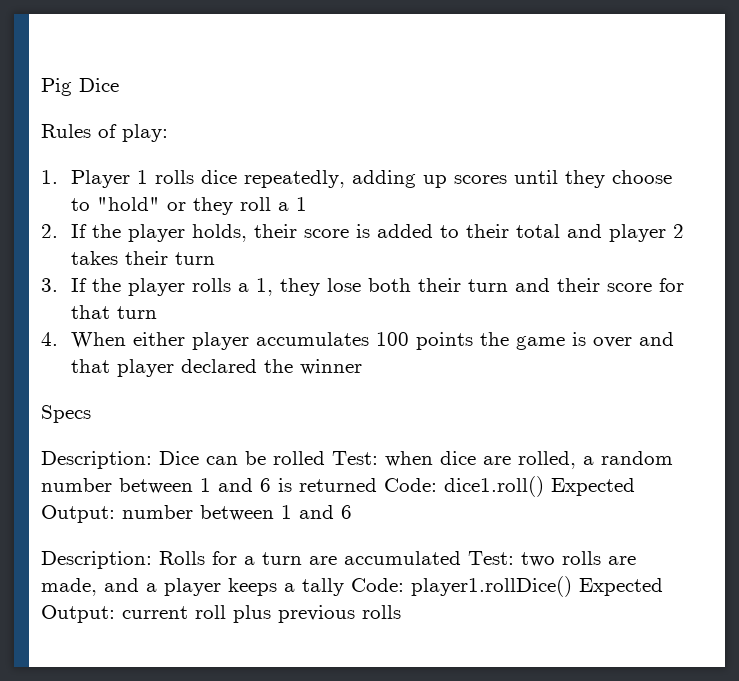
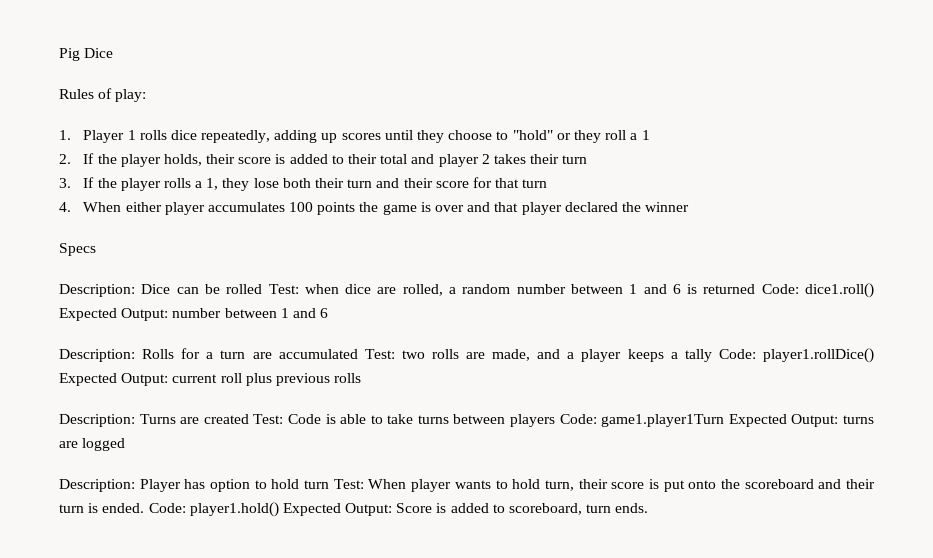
(401, 612) none -> [59,414,874,427] [59,438,126,451] [59,479,875,492] [59,502,649,517] // Description: Turns are created Test: Code is able to take turns between players Code: game1.player1Turn Expected Output: turns are logged // Description: Player has option to hold turn Test: When player wants to hold turn, their score is put onto the scoreboard and their turn is ended. Code: player1.hold() Expected Output: Score is added to scoreboard, turn ends.

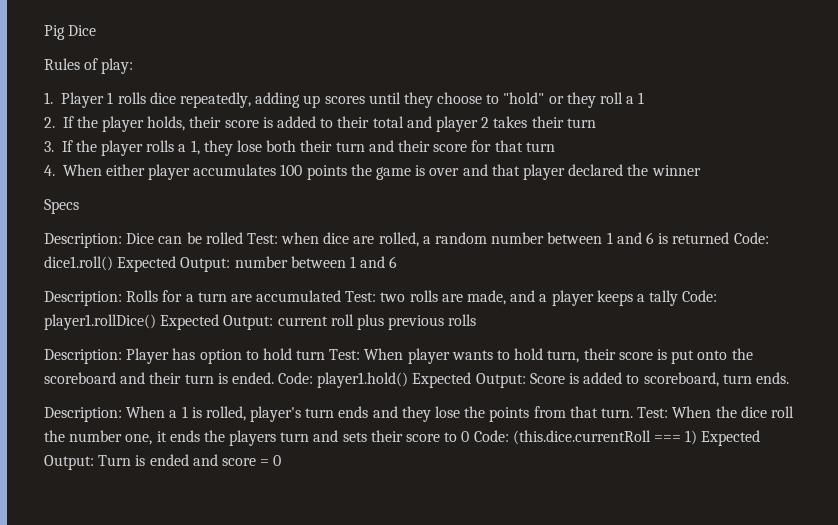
[59,414,874,427] [59,438,126,451] // Description: Turns are created Test: Code is able to take turns between players Code: game1.player1Turn Expected Output: turns are logged -> (477, 320) none
(649, 508) none -> [44,406,794,422] [44,430,761,446] [44,454,282,470] // Description: When a 1 is rolled, player's turn ends and they lose the points from that turn. Test: When the dice roll the number one, it ends the players turn and sets their score to 0 Code: (this.dice.currentRoll === 1) Expected Output: Turn is ended and score = 0

